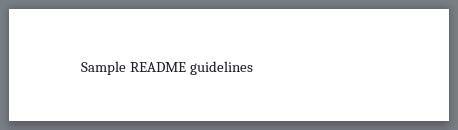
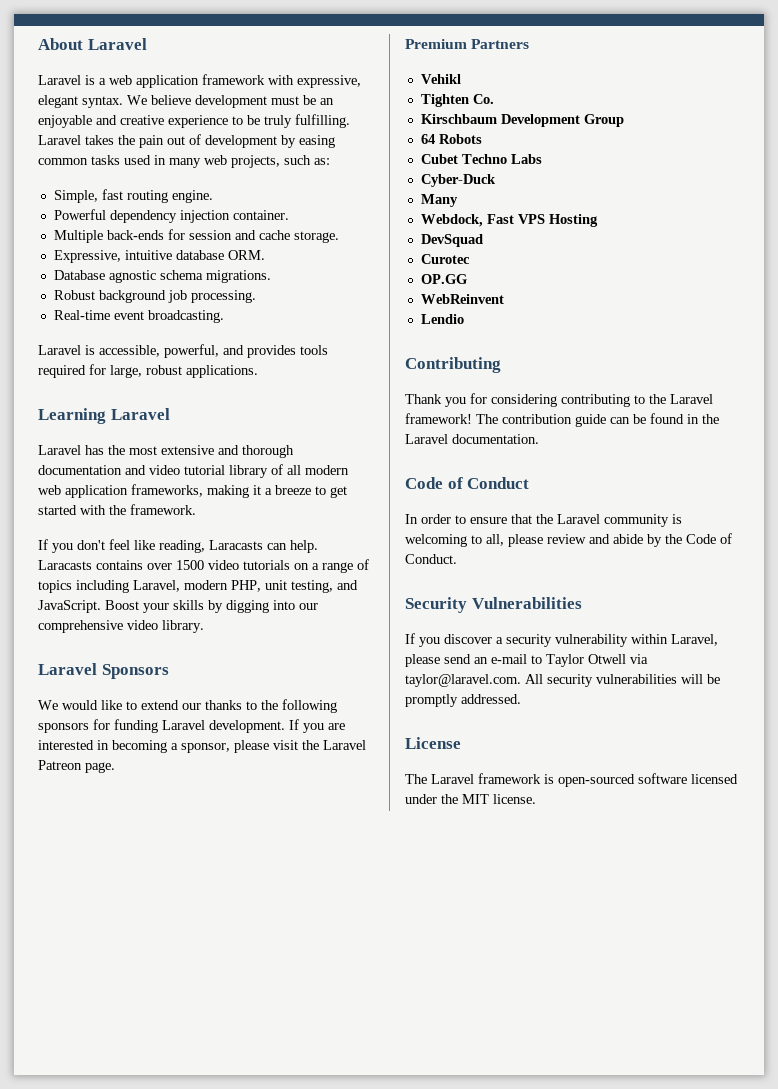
[81,61,253,75] Sample README guidelines -> [38,38,147,50] [38,74,361,88] [38,95,334,108] [38,114,350,128] [38,134,335,148] [38,155,330,168] [53,189,213,203] [53,209,289,223] [53,229,339,243] [53,250,265,263] [53,270,271,283] [53,290,256,303] [53,310,224,323] [38,344,328,358] [38,364,258,378] [38,408,170,424] [38,445,294,458] [38,464,349,478] [38,484,347,498] [38,504,196,515] [38,539,318,553] [38,559,369,573] [38,580,358,593] [38,600,318,613] [38,620,204,633] [38,663,169,679] [38,699,337,713] [38,719,345,733] [38,740,366,753] [38,760,115,773] [405,39,530,49] [420,74,461,84] [420,94,494,107] [420,114,624,127] [420,134,482,144] [420,154,542,164] [420,174,496,187] [420,194,458,207] [420,214,598,227] [420,234,483,247] [420,254,470,264] [420,274,467,284] [420,294,504,304] [420,314,464,324] [405,357,501,373] [405,393,713,407] [405,413,719,427] [405,434,539,444] [405,477,530,489] [405,514,682,527] [405,533,732,547] [405,554,457,564] [405,597,582,613] [405,633,718,647] [405,654,648,667] [405,674,720,687] [405,694,521,707] [405,737,461,749] [405,773,738,787] [405,794,536,804] About Laravel // Laravel is a web application framework with expressive, elegant syntax. We believe development must be an enjoyable and creative experience to be truly fulfilling. Laravel takes the pain out of development by easing common tasks used in many web projects, such as: // Simple, fast routing engine. // Powerful dependency injection container. // Multiple back-ends for session and cache storage. // Expressive, intuitive database ORM. // Database agnostic schema migrations. // Robust background job processing. // Real-time event broadcasting. // Laravel is accessible, powerful, and provides tools required for large, robust applications. // Learning Laravel // Laravel has the most extensive and thorough documentation and video tutorial library of all modern web application frameworks, making it a breeze to get started with the framework. // If you don't feel like reading, Laracasts can help. Laracasts contains over 1500 video tutorials on a range of topics including Laravel, modern PHP, unit testing, and JavaScript. Boost your skills by digging into our comprehensive video library. // Laravel Sponsors // We would like to extend our thanks to the following sponsors for funding Laravel development. If you are interested in becoming a sponsor, please visit the Laravel Patreon page. // Premium Partners // Vehikl // Tighten Co. // Kirschbaum Development Group // 64 Robots // Cubet Techno Labs // Cyber-Duck // Many // Webdock, Fast VPS Hosting // DevSquad // Curotec // OP.GG // WebReinvent // Lendio // Contributing // Thank you for considering contributing to the Laravel framework! The contribution guide can be found in the Laravel documentation. // Code of Conduct // In order to ensure that the Laravel community is welcoming to all, please review and abide by the Code of Conduct. // Security Vulnerabilities // If you discover a security vulnerability within Laravel, please send an e-mail to Taylor Otwell via taylor@laravel.com. All security vulnerabilities will be promptly addressed. // License // The Laravel framework is open-sourced software licensed under the MIT license.

